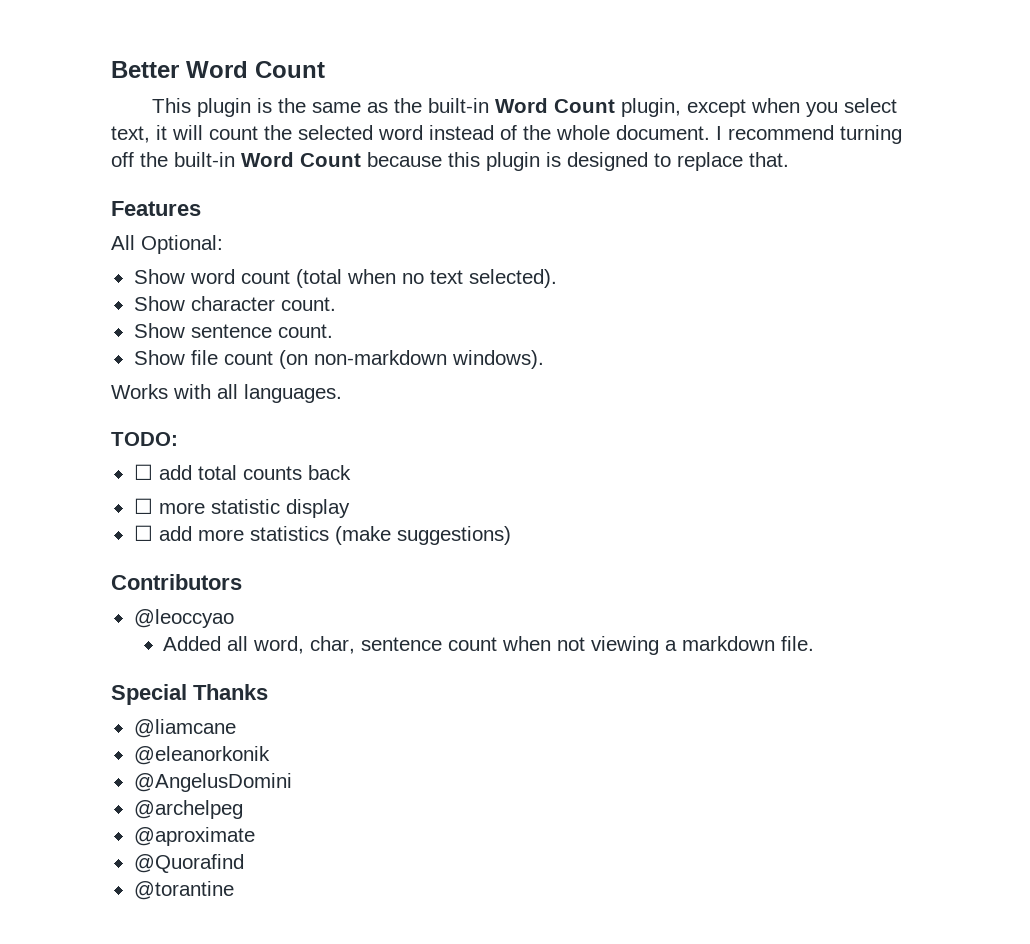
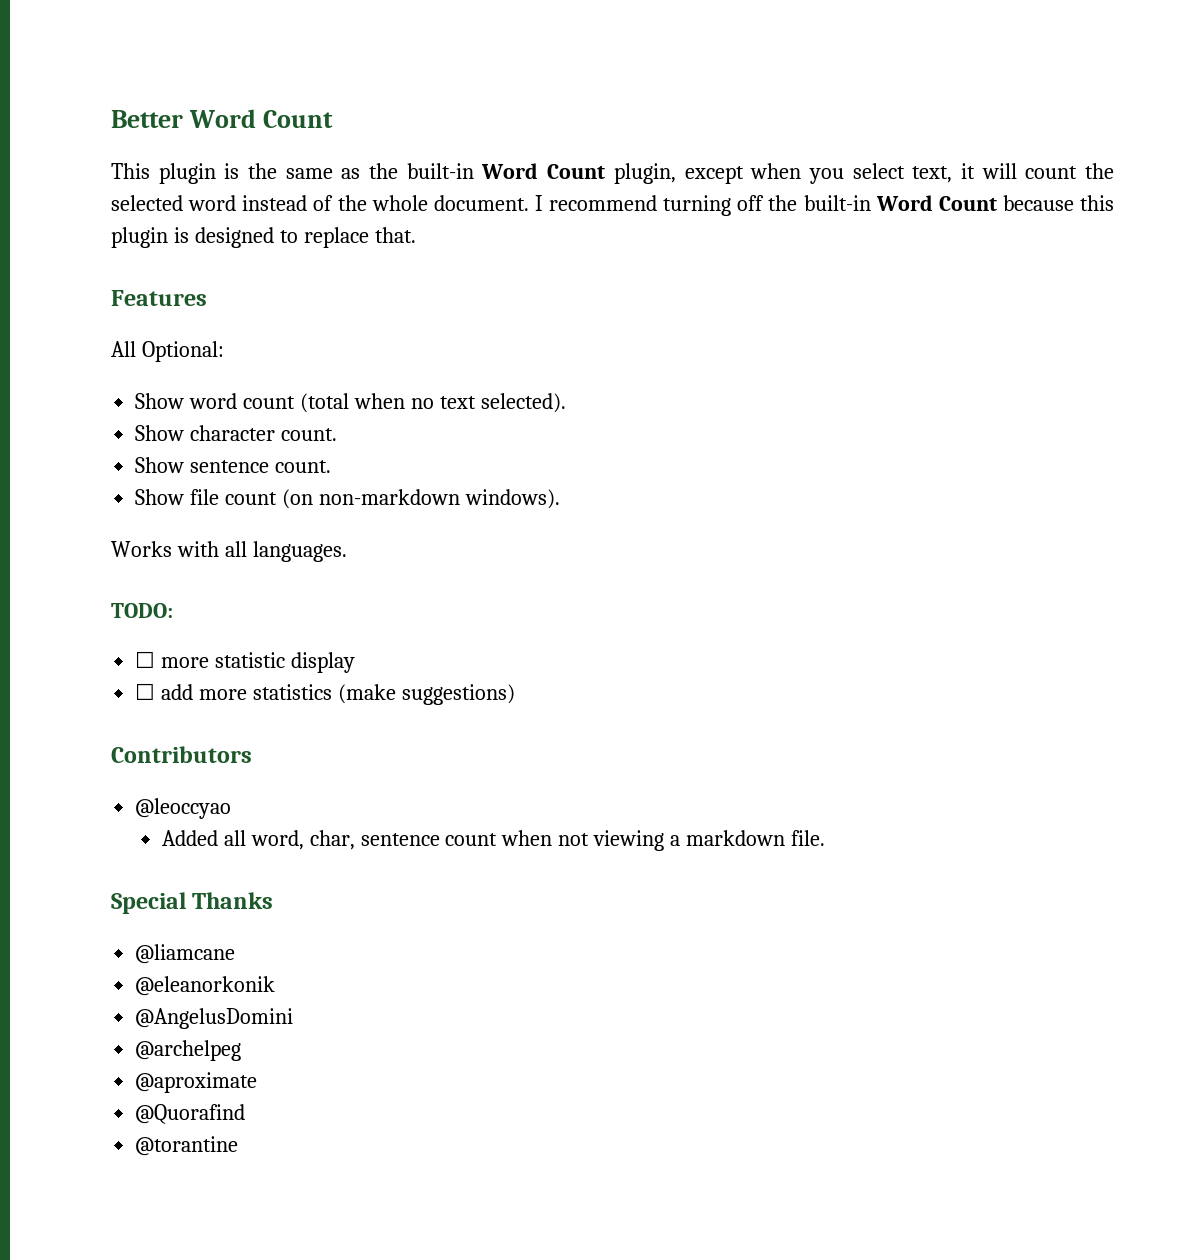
[133,464,351,480] // ☐ add total counts back -> (173, 610) none

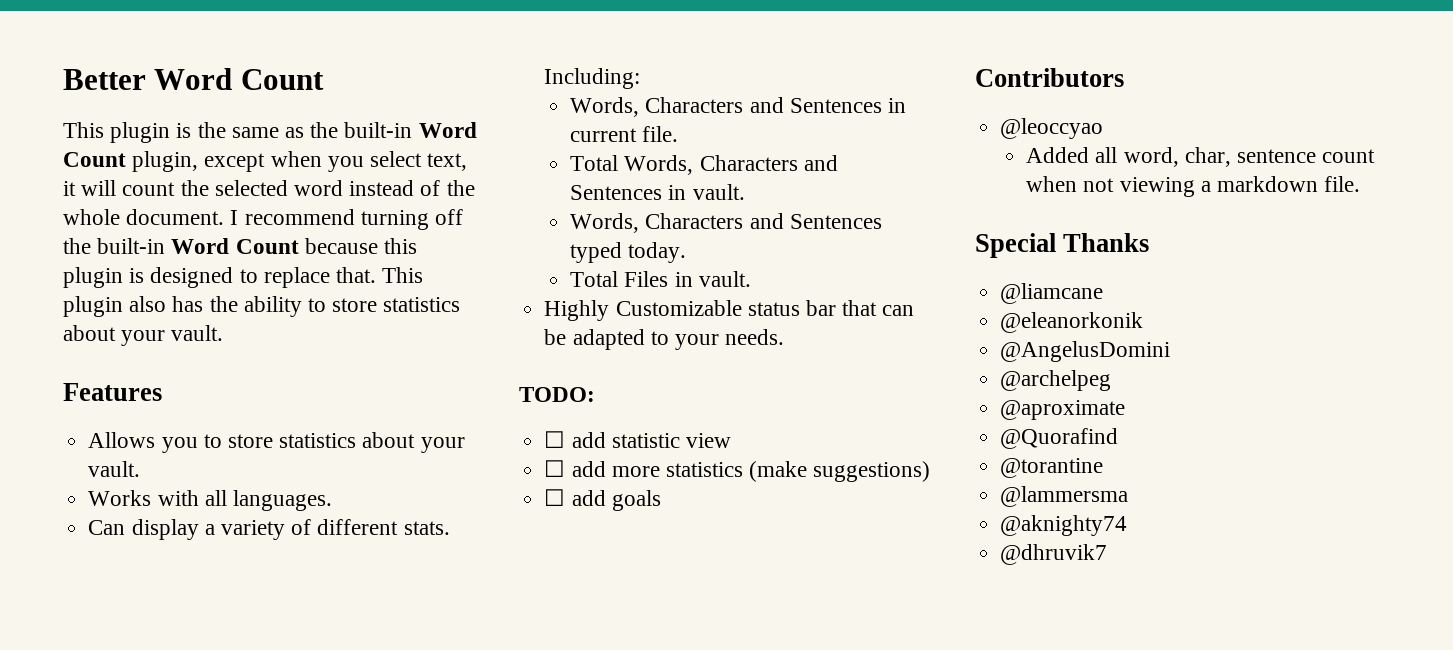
[111,290,207,306] [111,341,224,362] [135,393,566,413] [135,425,338,441] [135,457,332,473] [135,489,560,509] [111,541,347,562] // Features // All Optional: // Show word count (total when no text selected). // Show character count. // Show sentence count. // Show file count (on non-markdown windows). // Works with all languages. -> [382,267,424,283] [63,296,461,317] [63,325,224,346] [63,383,162,401] [88,432,465,453] [88,461,141,477] [88,490,332,511] [88,519,450,540] [544,68,641,89] [570,97,907,117] [570,126,679,142] [570,155,838,175] [570,184,745,200] [570,213,882,233] [570,242,687,263] [570,271,751,287] [544,300,915,321] [544,329,785,350] This plugin also has the ability to store statistics about your vault. // Features // Allows you to store statistics about your vault. // Works with all languages. // Can display a variety of different stats. Including: // Words, Characters and Sentences in current file. // Total Words, Characters and Sentences in vault. // Words, Characters and Sentences typed today. // Total Files in vault. // Highly Customizable status bar that can be adapted to your needs.
[161,652,356,673] more statistic display -> [571,432,731,448] add statistic view
(515, 694) none -> [544,489,661,511] // ☐ add goals
(239, 1146) none -> [1000,486,1129,507] [1000,515,1128,536] [1000,544,1108,565] // @lammersma // @aknighty74 // @dhruvik7

